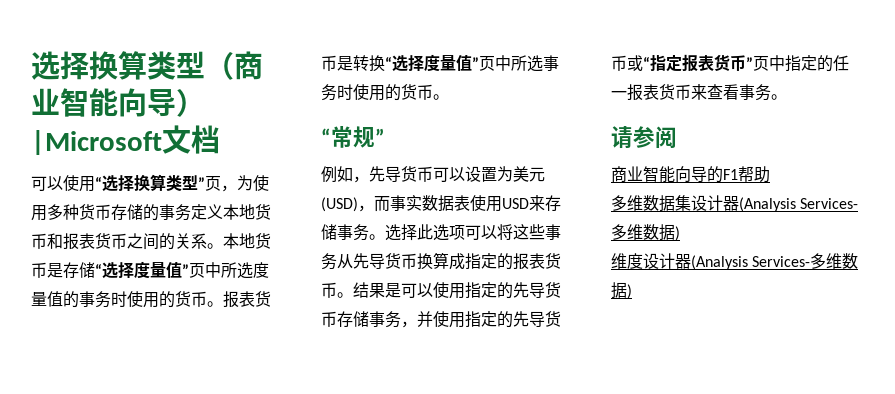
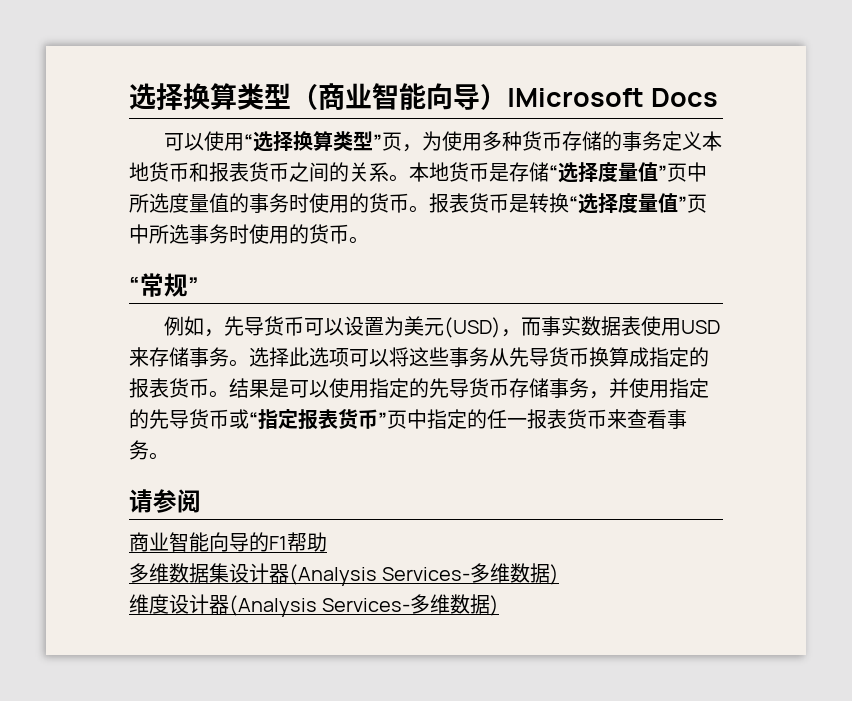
[162,125,220,154] 文档 -> [651,88,719,107] Docs

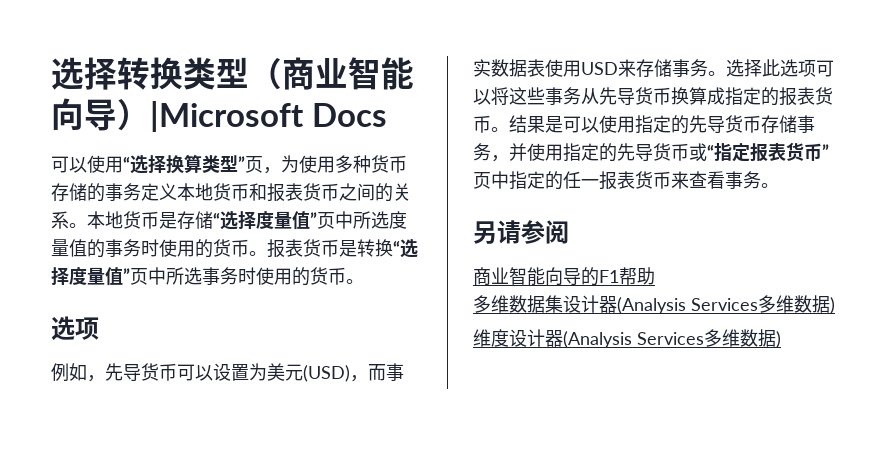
[129,83,237,110] 选择换算 -> [51,57,183,90] 选择转换
[129,273,199,297] “常规” -> [51,316,99,341] 选项
(169, 456) none -> [473,221,497,244] 另
[382,567,471,581] Services- -> [691,298,758,311] Services
[322,598,411,612] Services- -> [637,332,704,345] Services

